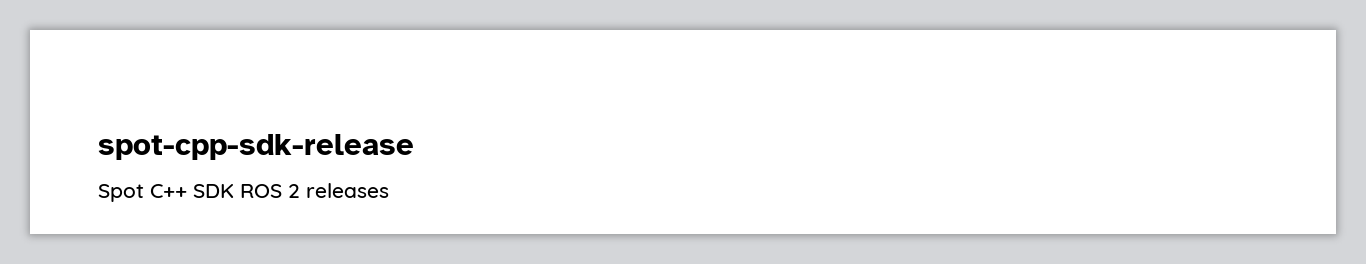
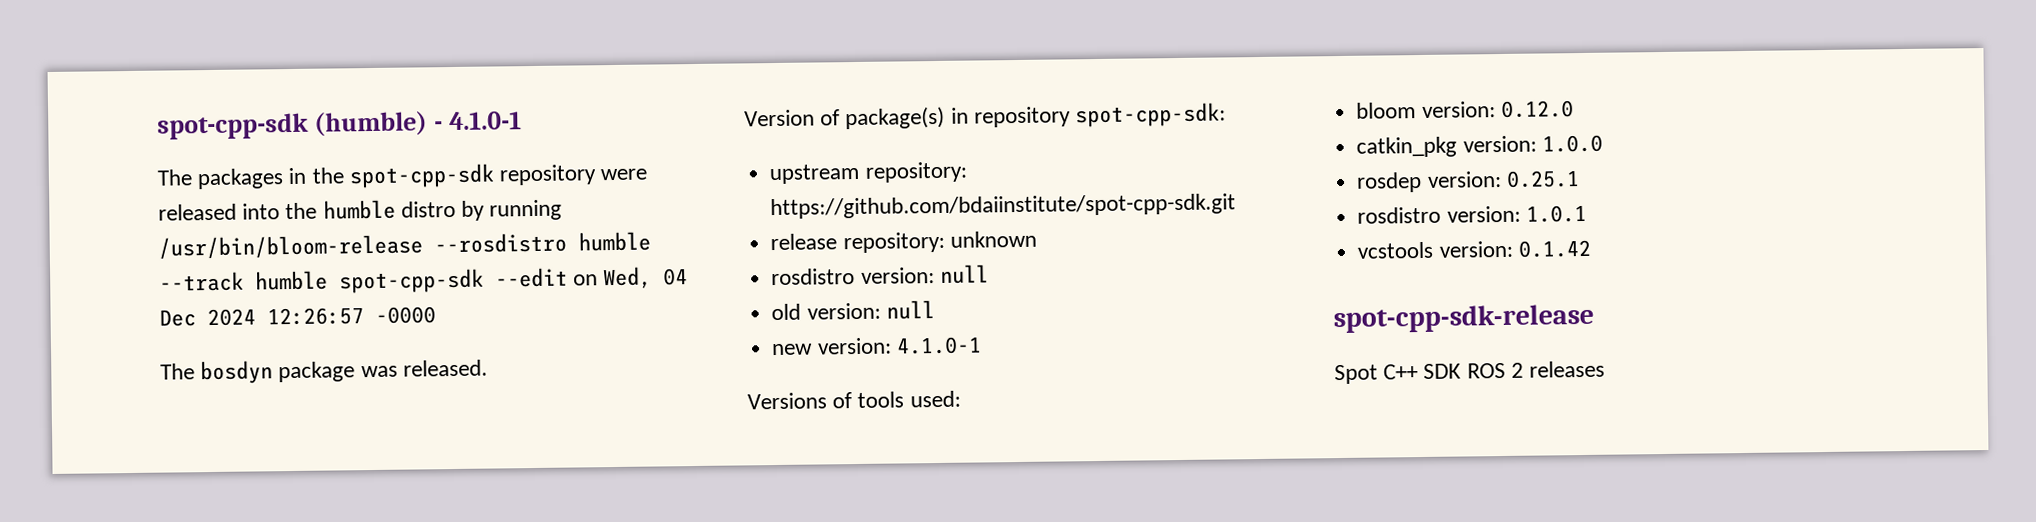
(98, 147) none -> [157,111,522,140] [157,163,648,190] [158,199,563,221] [158,231,651,260] [159,266,689,294] [159,306,436,327] [160,359,488,385] [744,102,1227,130] [769,161,968,185] [770,193,1237,220] [770,230,1037,254] [771,264,989,286] [771,300,935,321] [772,336,982,356] [747,390,961,410] [1356,100,1574,119] [1356,134,1603,158] [1356,170,1580,193] [1357,204,1587,224] [1357,239,1591,259] spot-cpp-sdk (humble) - 4.1.0-1 // The packages in the spot-cpp-sdk repository were released into the humble distro by running /usr/bin/bloom-release --rosdistro humble --track humble spot-cpp-sdk --edit on Wed, 04 Dec 2024 12:26:57 -0000 // The bosdyn package was released. // Version of package(s) in repository spot-cpp-sdk: // upstream repository: https://github.com/bdaiinstitute/spot-cpp-sdk.git // release repository: unknown // rosdistro version: null // old version: null // new version: 4.1.0-1 // Versions of tools used: // bloom version: 0.12.0 // catkin_pkg version: 1.0.0 // rosdep version: 0.25.1 // rosdistro version: 1.0.1 // vcstools version: 0.1.42 //

